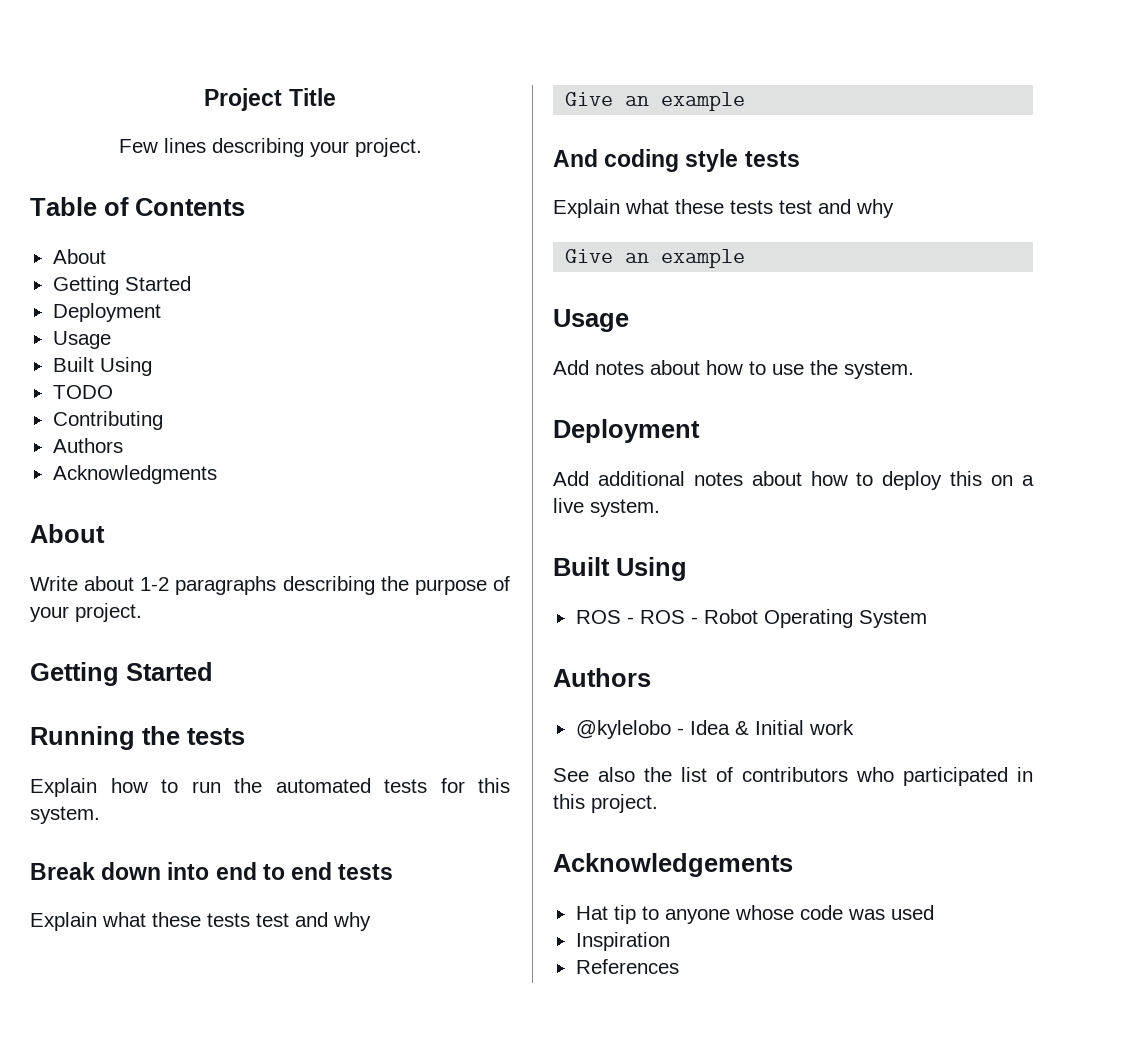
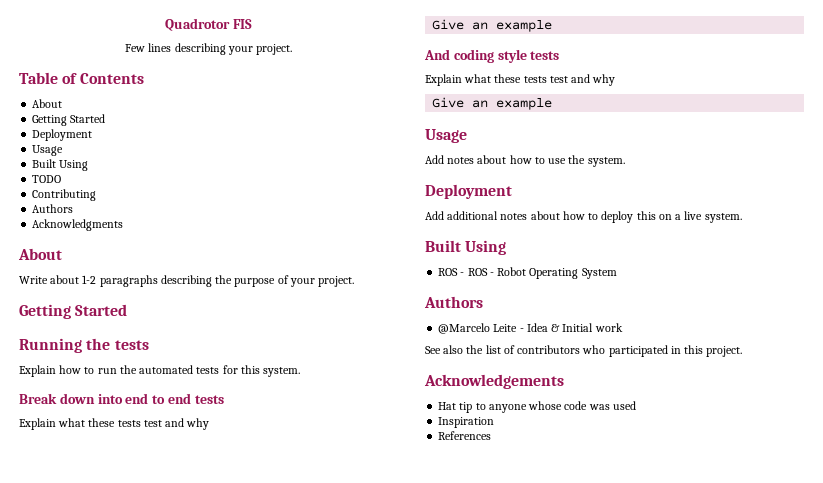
[204,88,336,111] Project Title -> [165,18,252,31] Quadrotor FIS
[575,720,671,739] @kylelobo -> [438,323,518,334] @Marcelo Leite

